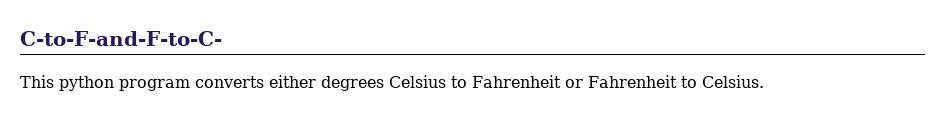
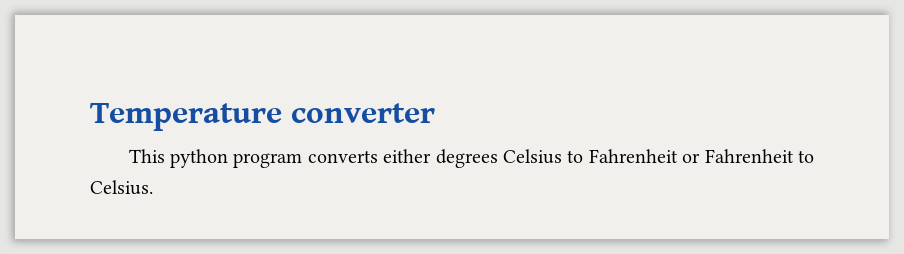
[20,31,222,46] C-to-F-and-F-to-C- -> [90,103,435,131] Temperature converter

